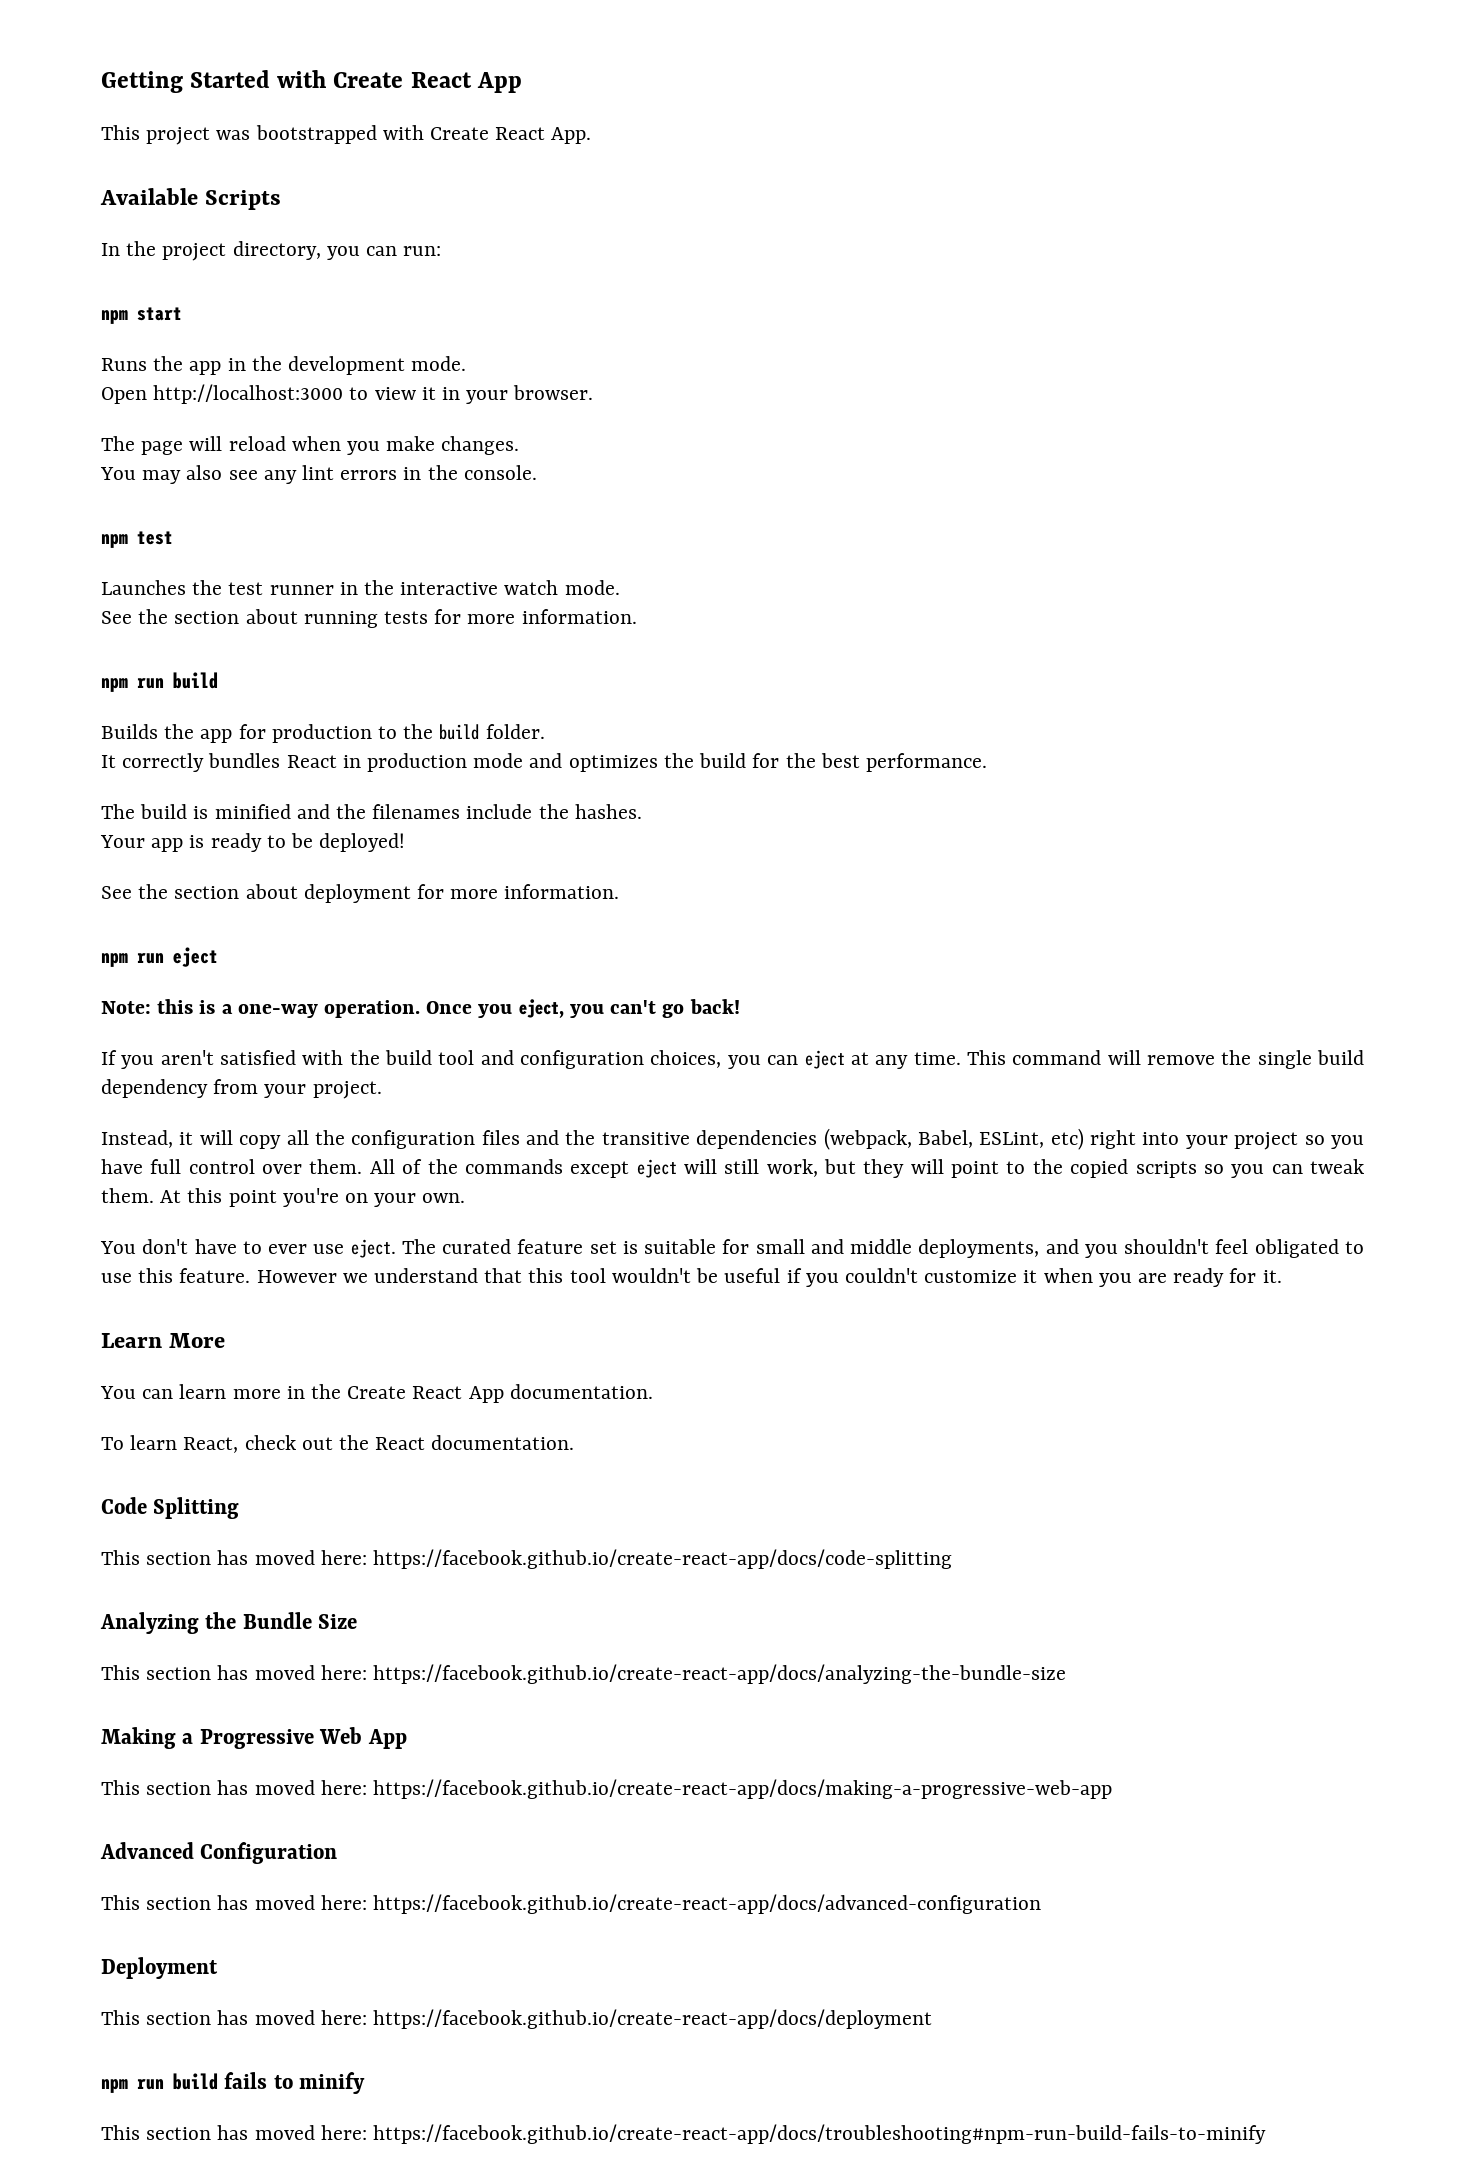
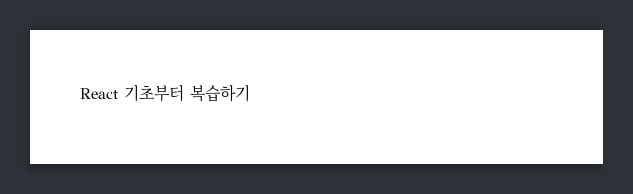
[101,70,522,93] [101,125,592,145] [100,188,281,210] [101,241,442,261] [101,307,182,324] [101,356,467,375] [101,384,594,404] [101,436,520,455] [100,465,537,484] [101,531,173,548] [101,580,620,595] [101,609,637,628] [101,672,218,692] [101,724,545,743] [101,753,987,772] [101,804,642,819] [100,833,406,852] [101,884,620,903] [101,947,218,967] [101,999,740,1018] [101,1050,1364,1069] [101,1079,382,1099] [101,1128,1364,1150] [101,1159,1364,1178] [101,1188,466,1207] [100,1239,1364,1258] [101,1268,1282,1287] [101,1333,225,1348] [100,1384,653,1403] [101,1435,575,1453] [101,1497,240,1519] [101,1549,953,1569] [100,1612,358,1634] [101,1664,1067,1684] [101,1727,407,1749] [101,1779,1113,1799] [100,1842,338,1864] [101,1894,1042,1914] [101,1957,218,1979] [101,2009,933,2029] [101,2072,366,2094] [101,2124,1267,2144] Getting Started with Create React App // This project was bootstrapped with Create React App. // Available Scripts // In the project directory, you can run: // npm start // Runs the app in the development mode. // Open http://localhost:3000 to view it in your browser. // The page will reload when you make changes. // You may also see any lint errors in the console. // npm test // Launches the test runner in the interactive watch mode. // See the section about running tests for more information. // npm run build // Builds the app for production to the build folder. // It correctly bundles React in production mode and optimizes the build for the best performance. // The build is minified and the filenames include the hashes. // Your app is ready to be deployed! // See the section about deployment for more information. // npm run eject // Note: this is a one-way operation. Once you eject, you can't go back! // If you aren't satisfied with the build tool and configuration choices, you can eject at any time. This command will remove the single build dependency from your project. // Instead, it will copy all the configuration files and the transitive dependencies (webpack, Babel, ESLint, etc) right into your project so you have full control over them. All of the commands except eject will still work, but they will point to the copied scripts so you can tweak them. At this point you're on your own. // You don't have to ever use eject. The curated feature set is suitable for small and middle deployments, and you shouldn't feel obligated to use this feature. However we understand that this tool wouldn't be useful if you couldn't customize it when you are ready for it. // Learn More // You can learn more in the Create React App documentation. // To learn React, check out the React documentation. // Code Splitting // This section has moved here: https://facebook.github.io/create-react-app/docs/code-splitting // Analyzing the Bundle Size // This section has moved here: https://facebook.github.io/create-react-app/docs/analyzing-the-bundle-size // Making a Progressive Web App // This section has moved here: https://facebook.github.io/create-react-app/docs/making-a-progressive-web-app // Advanced Configuration // This section has moved here: https://facebook.github.io/create-react-app/docs/advanced-configuration // Deployment // This section has moved here: https://facebook.github.io/create-react-app/docs/deployment // npm run build fails to minify // This section has moved here: https://facebook.github.io/create-react-app/docs/troubleshooting#npm-run-build-fails-to-minify -> [80,84,250,102] React 기초부터 복습하기

